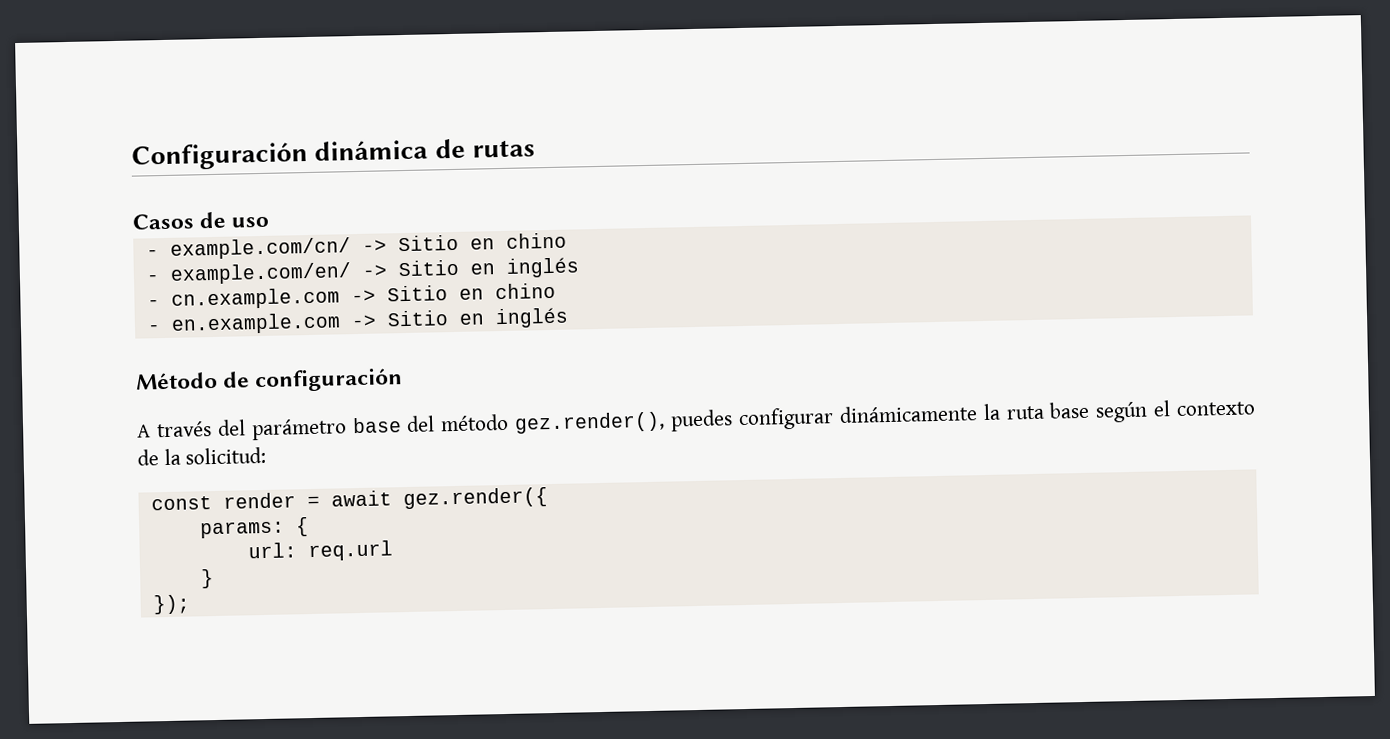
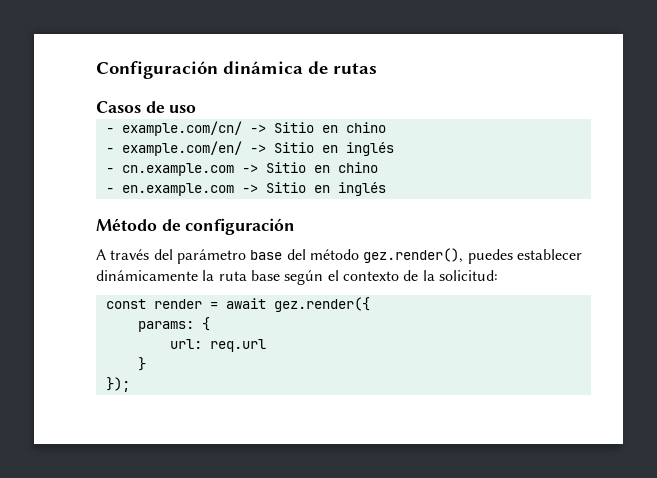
[737,407,834,431] configurar -> [516,249,582,260] establecer

